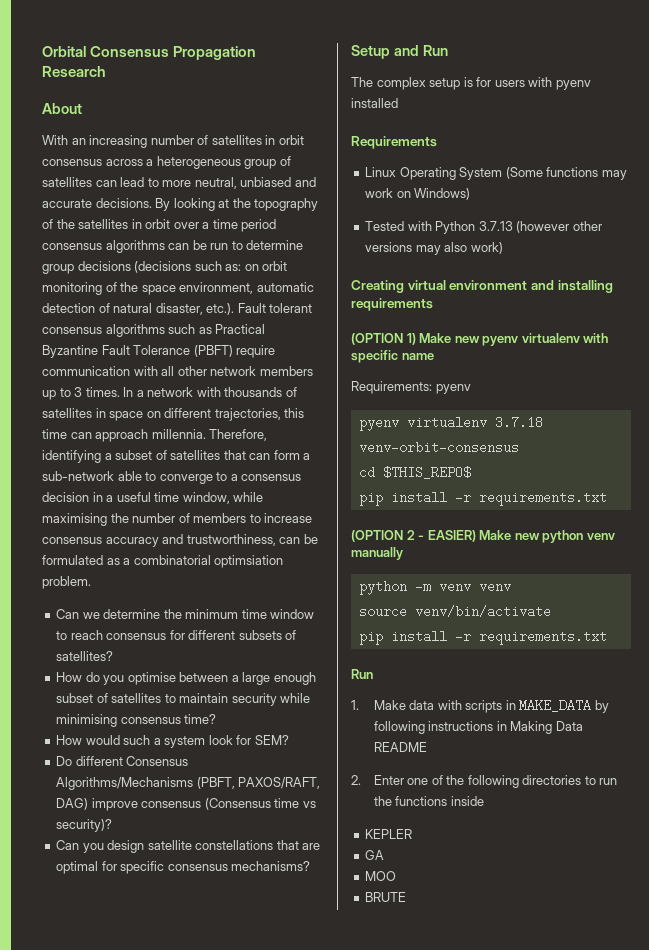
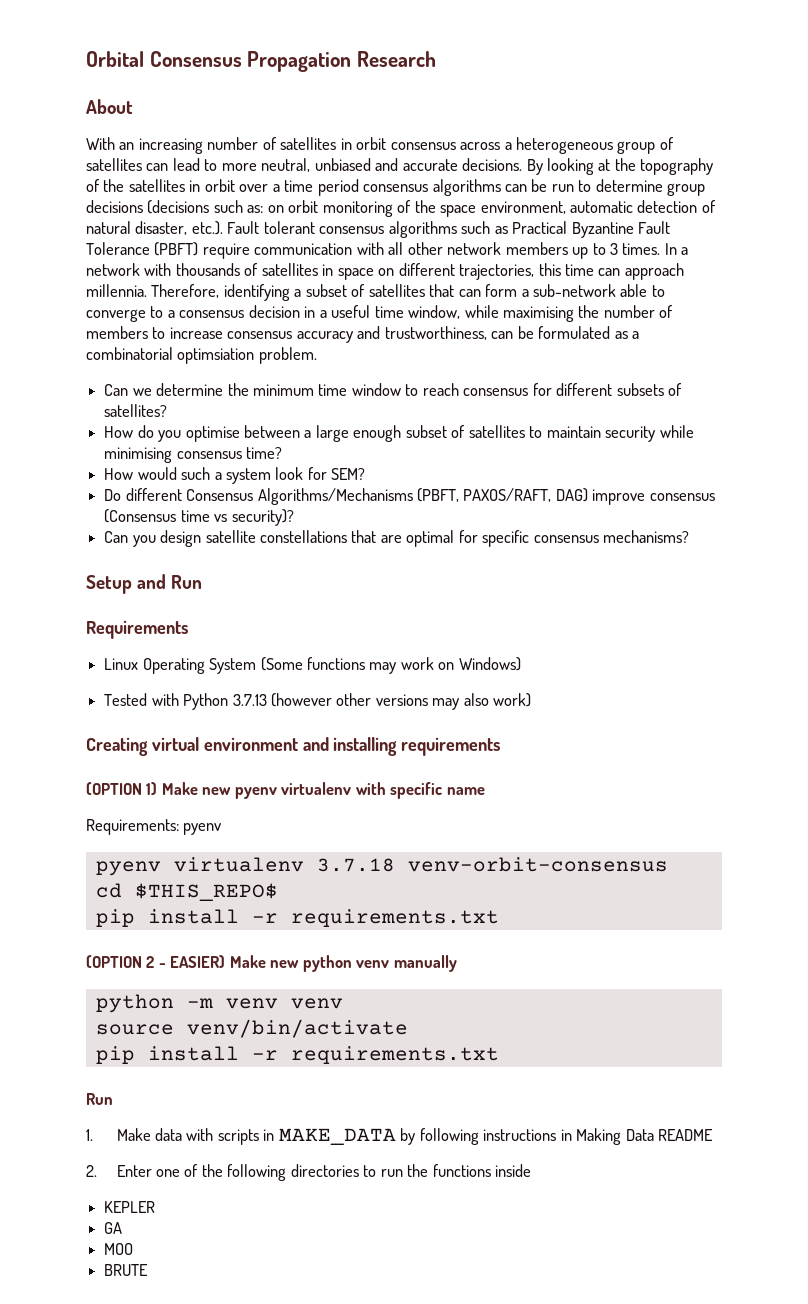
[351,77,591,90] [351,98,398,108] // The complex setup is for users with pyenv installed -> (203, 582) none

